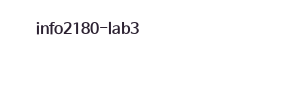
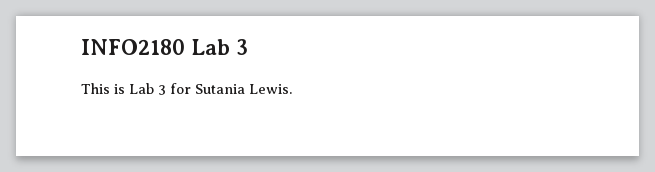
[36,21,139,35] info2180-lab3 -> [81,39,249,55] [81,83,292,95] INFO2180 Lab 3 // This is Lab 3 for Sutania Lewis.

